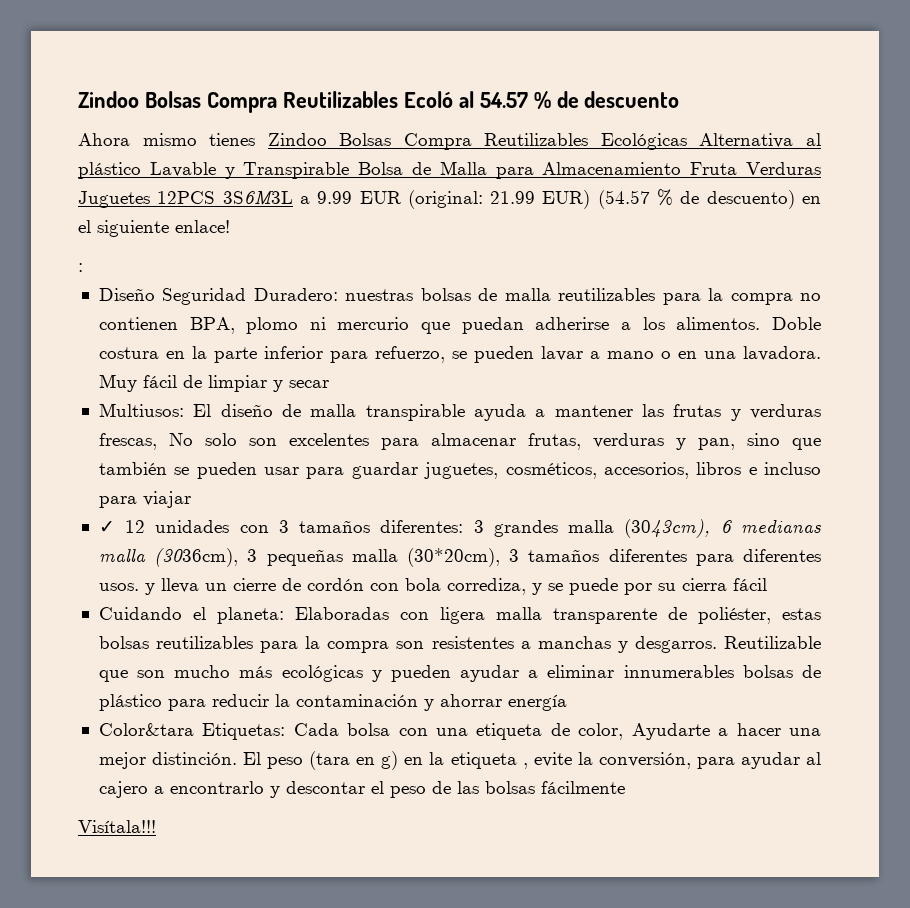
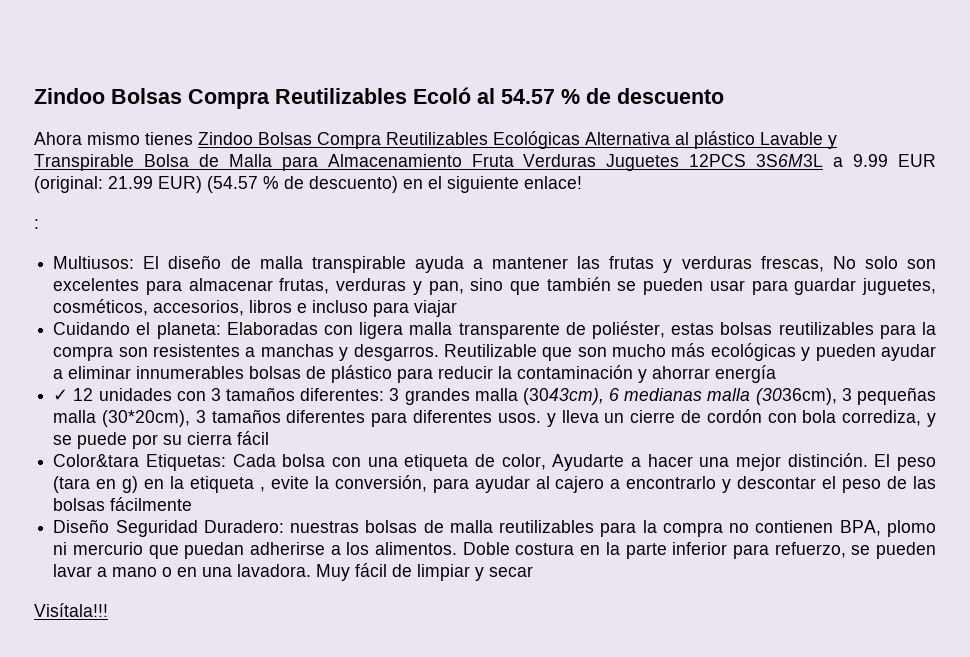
(83, 267) none -> [53,255,936,273] [53,277,936,295] [53,299,458,317] [53,321,936,339] [53,343,936,361] [53,365,777,383] [53,387,936,405] [53,409,936,427] [53,431,270,449] [53,453,936,471] [53,475,936,493] [53,497,193,511] // Multiusos: El diseño de malla transpirable ayuda a mantener las frutas y verduras frescas, No solo son excelentes para almacenar frutas, verduras y pan, sino que también se pueden usar para guardar juguetes, cosméticos, accesorios, libros e incluso para viajar // Cuidando el planeta: Elaboradas con ligera malla transparente de poliéster, estas bolsas reutilizables para la compra son resistentes a manchas y desgarros. Reutilizable que son mucho más ecológicas y pueden ayudar a eliminar innumerables bolsas de plástico para reducir la contaminación y ahorrar energía // ✓ 12 unidades con 3 tamaños diferentes: 3 grandes malla (3043cm), 6 medianas malla (3036cm), 3 pequeñas malla (30*20cm), 3 tamaños diferentes para diferentes usos. y lleva un cierre de cordón con bola corrediza, y se puede por su cierra fácil // Color&tara Etiquetas: Cada bolsa con una etiqueta de color, Ayudarte a hacer una mejor distinción. El peso (tara en g) en la etiqueta , evite la conversión, para ayudar al cajero a encontrarlo y descontar el peso de las bolsas fácilmente
[98,403,822,421] [98,433,821,450] [98,462,821,479] [98,491,191,508] [98,519,821,538] [98,548,821,567] [98,578,767,595] [98,607,821,624] [98,636,822,653] [98,665,821,682] [98,694,567,711] [98,723,821,740] [98,751,822,770] [98,781,625,798] // Multiusos: El diseño de malla transpirable ayuda a mantener las frutas y verduras frescas, No solo son excelentes para almacenar frutas, verduras y pan, sino que también se pueden usar para guardar juguetes, cosméticos, accesorios, libros e incluso para viajar // ✓ 12 unidades con 3 tamaños diferentes: 3 grandes malla (3043cm), 6 medianas malla (3036cm), 3 pequeñas malla (30*20cm), 3 tamaños diferentes para diferentes usos. y lleva un cierre de cordón con bola corrediza, y se puede por su cierra fácil // Cuidando el planeta: Elaboradas con ligera malla transparente de poliéster, estas bolsas reutilizables para la compra son resistentes a manchas y desgarros. Reutilizable que son mucho más ecológicas y pueden ayudar a eliminar innumerables bolsas de plástico para reducir la contaminación y ahorrar energía // Color&tara Etiquetas: Cada bolsa con una etiqueta de color, Ayudarte a hacer una mejor distinción. El peso (tara en g) en la etiqueta , evite la conversión, para ayudar al cajero a encontrarlo y descontar el peso de las bolsas fácilmente -> (534, 571) none

